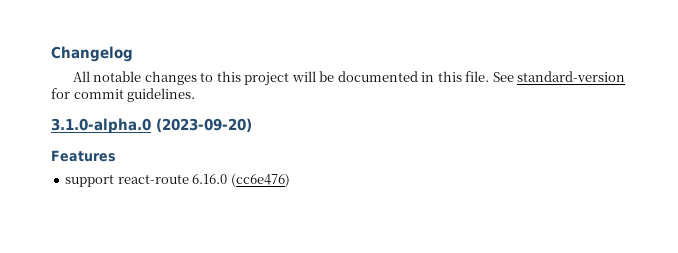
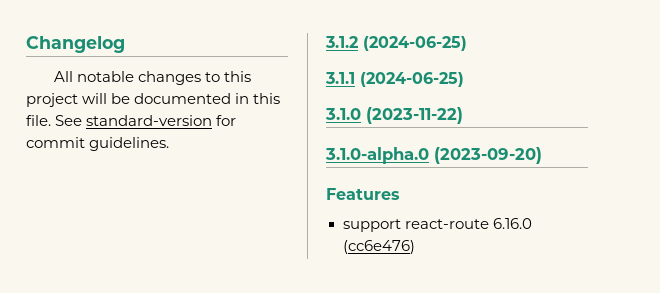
(196, 95) none -> [325,36,467,51] [325,72,464,87] [325,107,463,124] // 3.1.2 (2024-06-25) // 3.1.1 (2024-06-25) // 3.1.0 (2023-11-22)

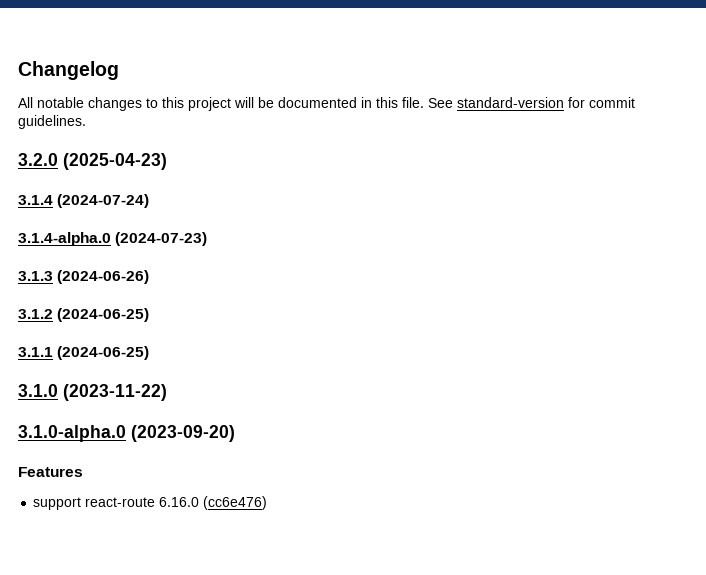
(170, 144) none -> [18,153,167,170] [18,194,150,208] [18,232,208,246] [18,270,150,284] // 3.2.0 (2025-04-23) // 3.1.4 (2024-07-24) // 3.1.4-alpha.0 (2024-07-23) // 3.1.3 (2024-06-26)

